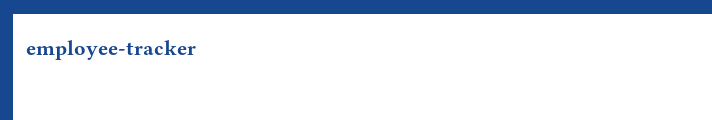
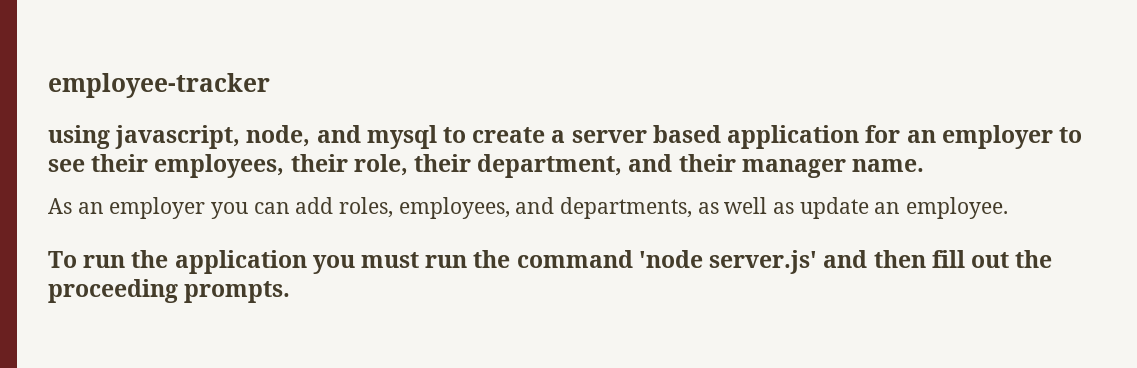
(196, 50) none -> [48,125,1082,149] [48,154,925,178] [48,197,1009,219] [48,250,1053,274] [48,279,291,303] // using javascript, node, and mysql to create a server based application for an employer to see their employees, their role, their department, and their manager name. // As an employer you can add roles, employees, and departments, as well as update an employee. // To run the application you must run the command 'node server.js' and then fill out the proceeding prompts.

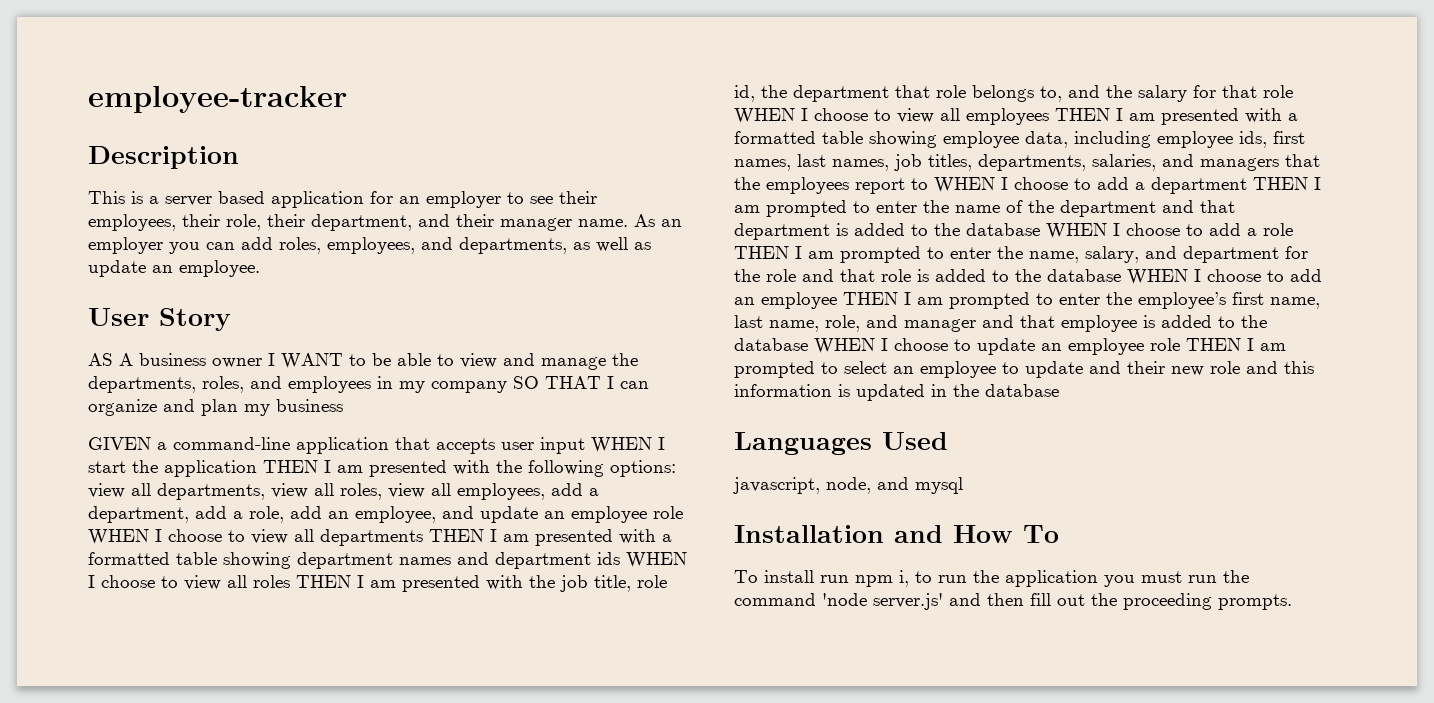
[48,125,546,149] using javascript, node, and mysql to create -> [88,146,239,169] [88,191,143,204] Description // This is
(925, 165) // -> (628, 223) none
[48,251,77,268] To -> [88,308,231,331] [88,353,638,370] [88,376,649,393] [88,399,343,416] [88,437,665,454] [88,460,676,477] [88,483,599,500] [88,506,683,523] [88,529,672,546] [88,552,687,569] [88,575,667,592] [734,85,1293,102] [734,108,1298,125] [734,131,1305,148] [734,154,1320,171] [734,177,1321,194] [734,200,1235,217] [734,223,1293,240] [734,246,1308,263] [734,269,1322,285] [734,292,1320,309] [734,315,1267,332] [734,338,1286,355] [734,361,1314,378] [734,384,1059,401] [734,432,948,455] [733,477,963,494] [734,525,1059,543] [734,570,932,587] User Story // AS A business owner I WANT to be able to view and manage the departments, roles, and employees in my company SO THAT I can organize and plan my business // GIVEN a command-line application that accepts user input WHEN I start the application THEN I am presented with the following options: view all departments, view all roles, view all employees, add a department, add a role, add an employee, and update an employee role WHEN I choose to view all departments THEN I am presented with a formatted table showing department names and department ids WHEN I choose to view all roles THEN I am presented with the job title, role id, the department that role belongs to, and the salary for that role WHEN I choose to view all employees THEN I am presented with a formatted table showing employee data, including employee ids, first names, last names, job titles, departments, salaries, and managers that the employees report to WHEN I choose to add a department THEN I am prompted to enter the name of the department and that department is added to the database WHEN I choose to add a role THEN I am prompted to enter the name, salary, and department for the role and that role is added to the database WHEN I choose to add an employee THEN I am prompted to enter the employee’s first name, last name, role, and manager and that employee is added to the database WHEN I choose to update an employee role THEN I am prompted to select an employee to update and their new role and this information is updated in the database // Languages Used // javascript, node, and mysql // Installation and How To // To install run npm i, to

